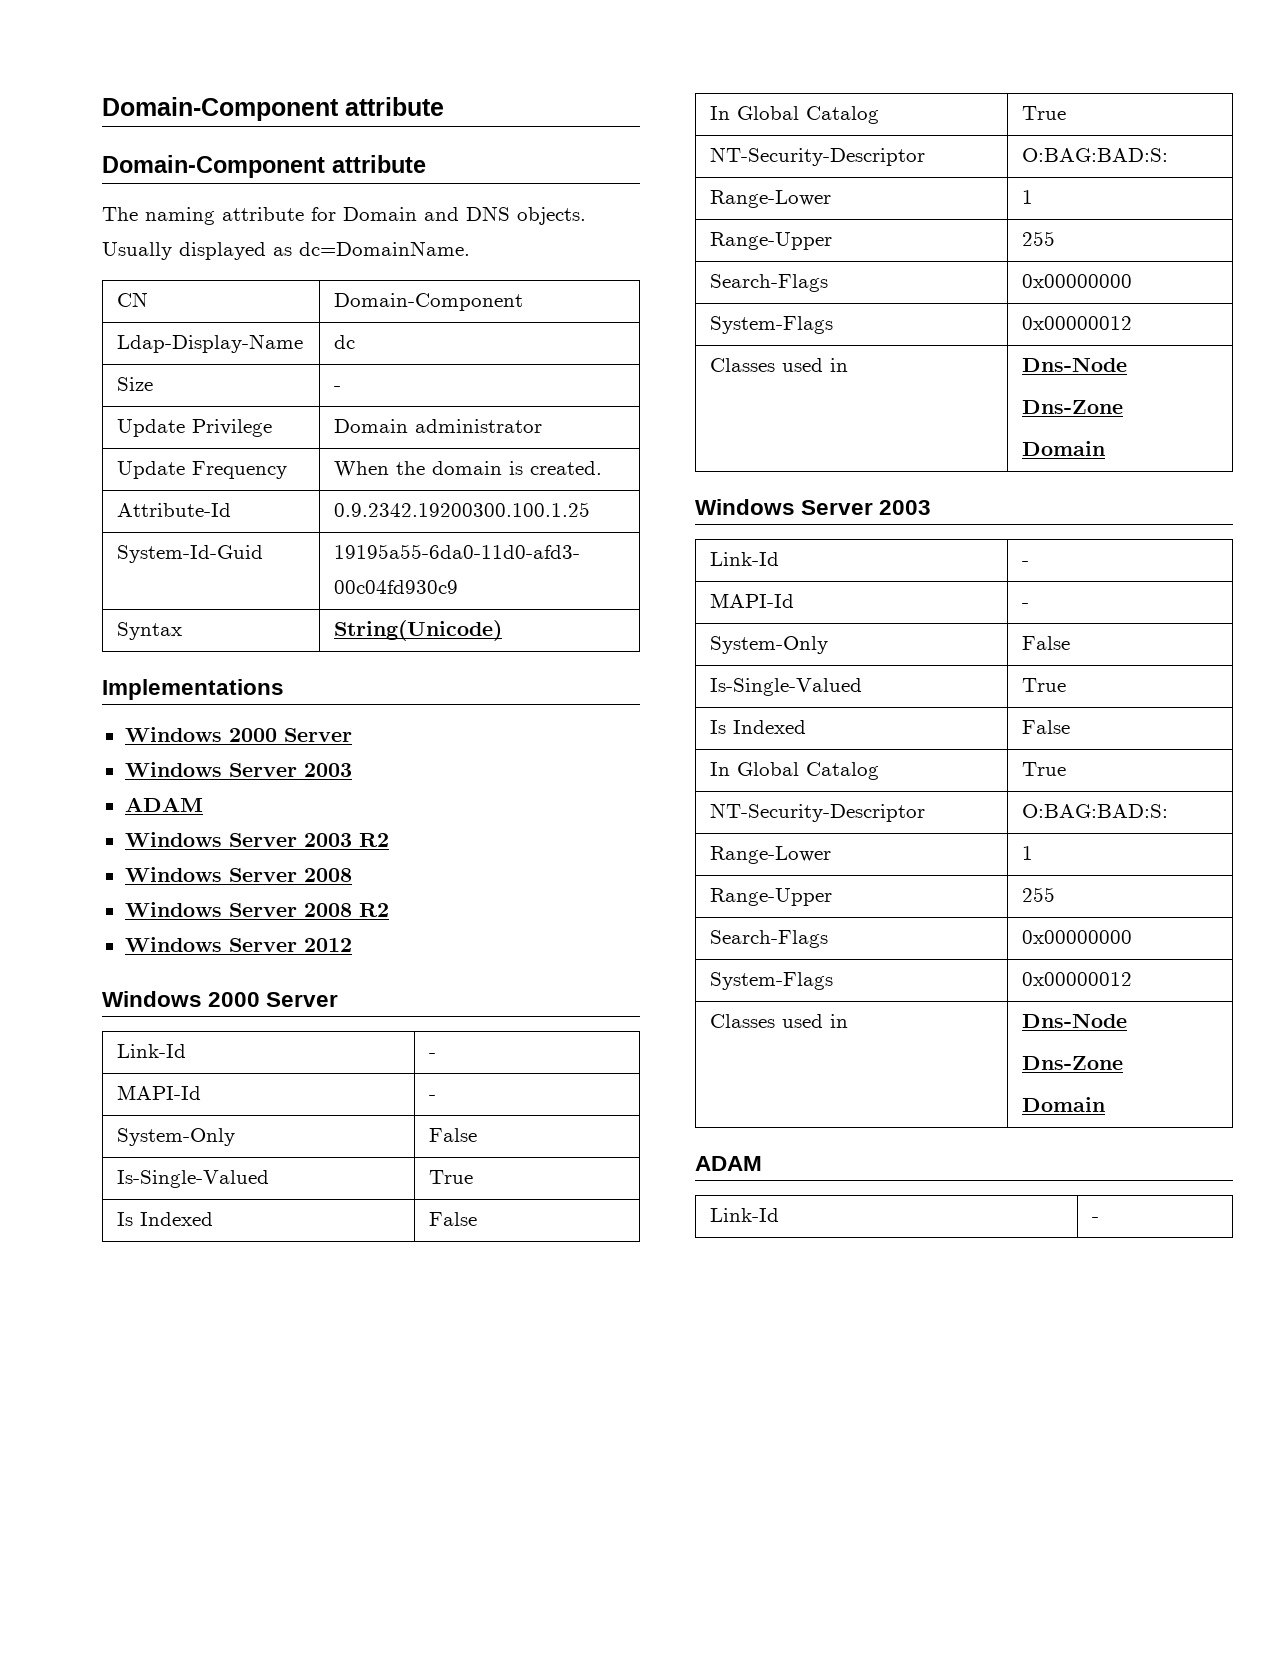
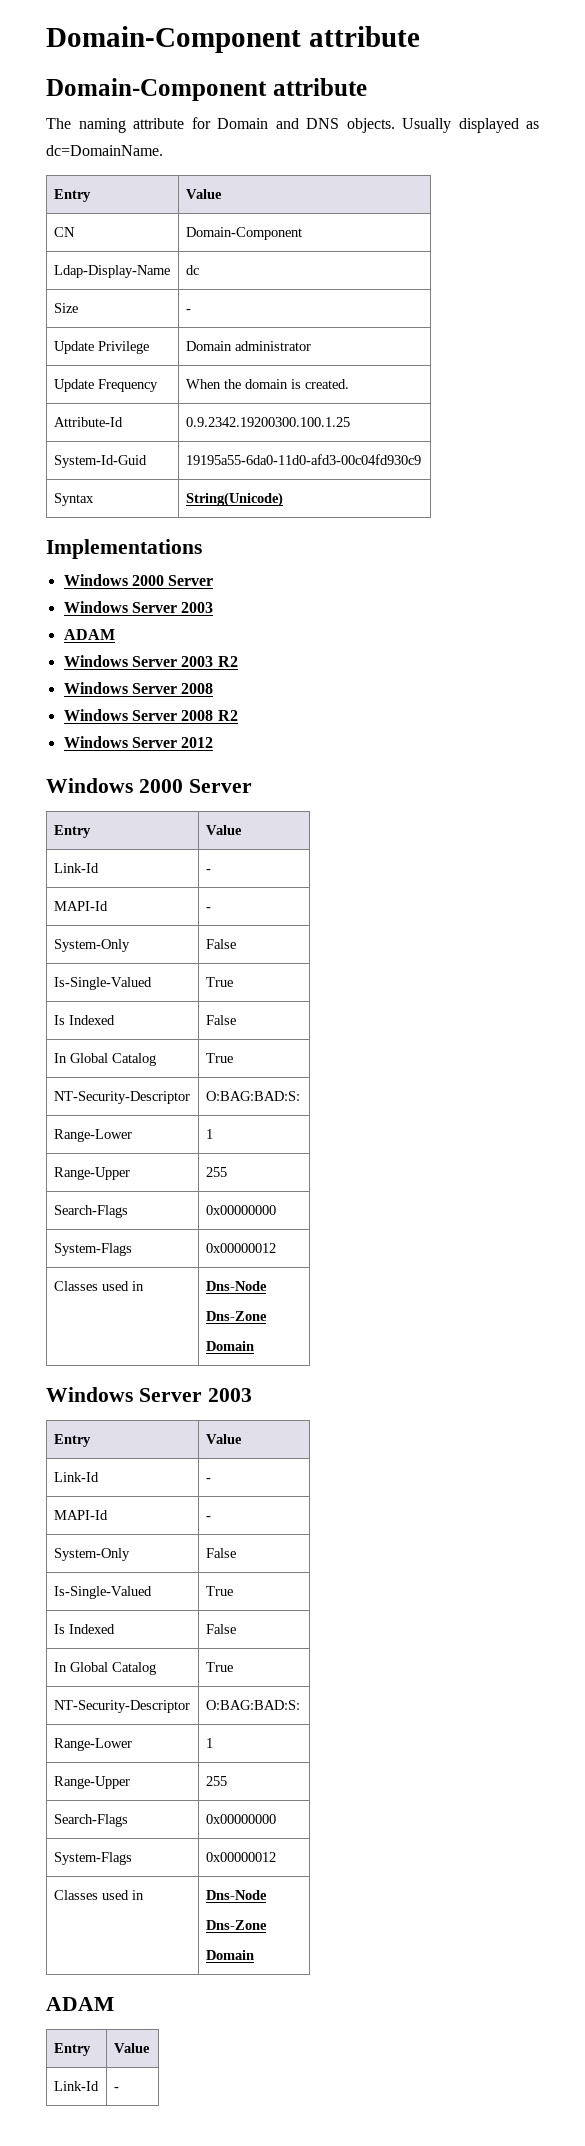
(470, 248) none -> [53,189,91,202] [185,189,222,199] // Entry | Value
(339, 999) none -> [53,825,91,838] [205,825,242,835] // Entry | Value
(932, 507) none -> [53,1434,91,1447] [205,1434,242,1444] // Entry | Value
(762, 1163) none -> [53,2043,91,2056] [113,2043,150,2053] // Entry | Value

